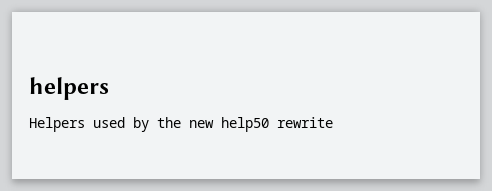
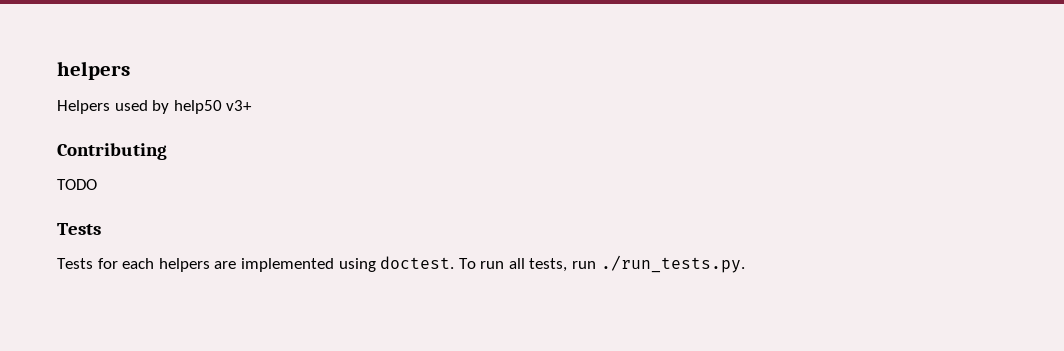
[157,117,333,132] the new help50 rewrite -> [173,100,253,114] [57,143,167,160] [57,179,97,190] [57,223,101,235] [57,255,745,273] help50 v3+ // Contributing // TODO // Tests // Tests for each helpers are implemented using doctest. To run all tests, run ./run_tests.py.

